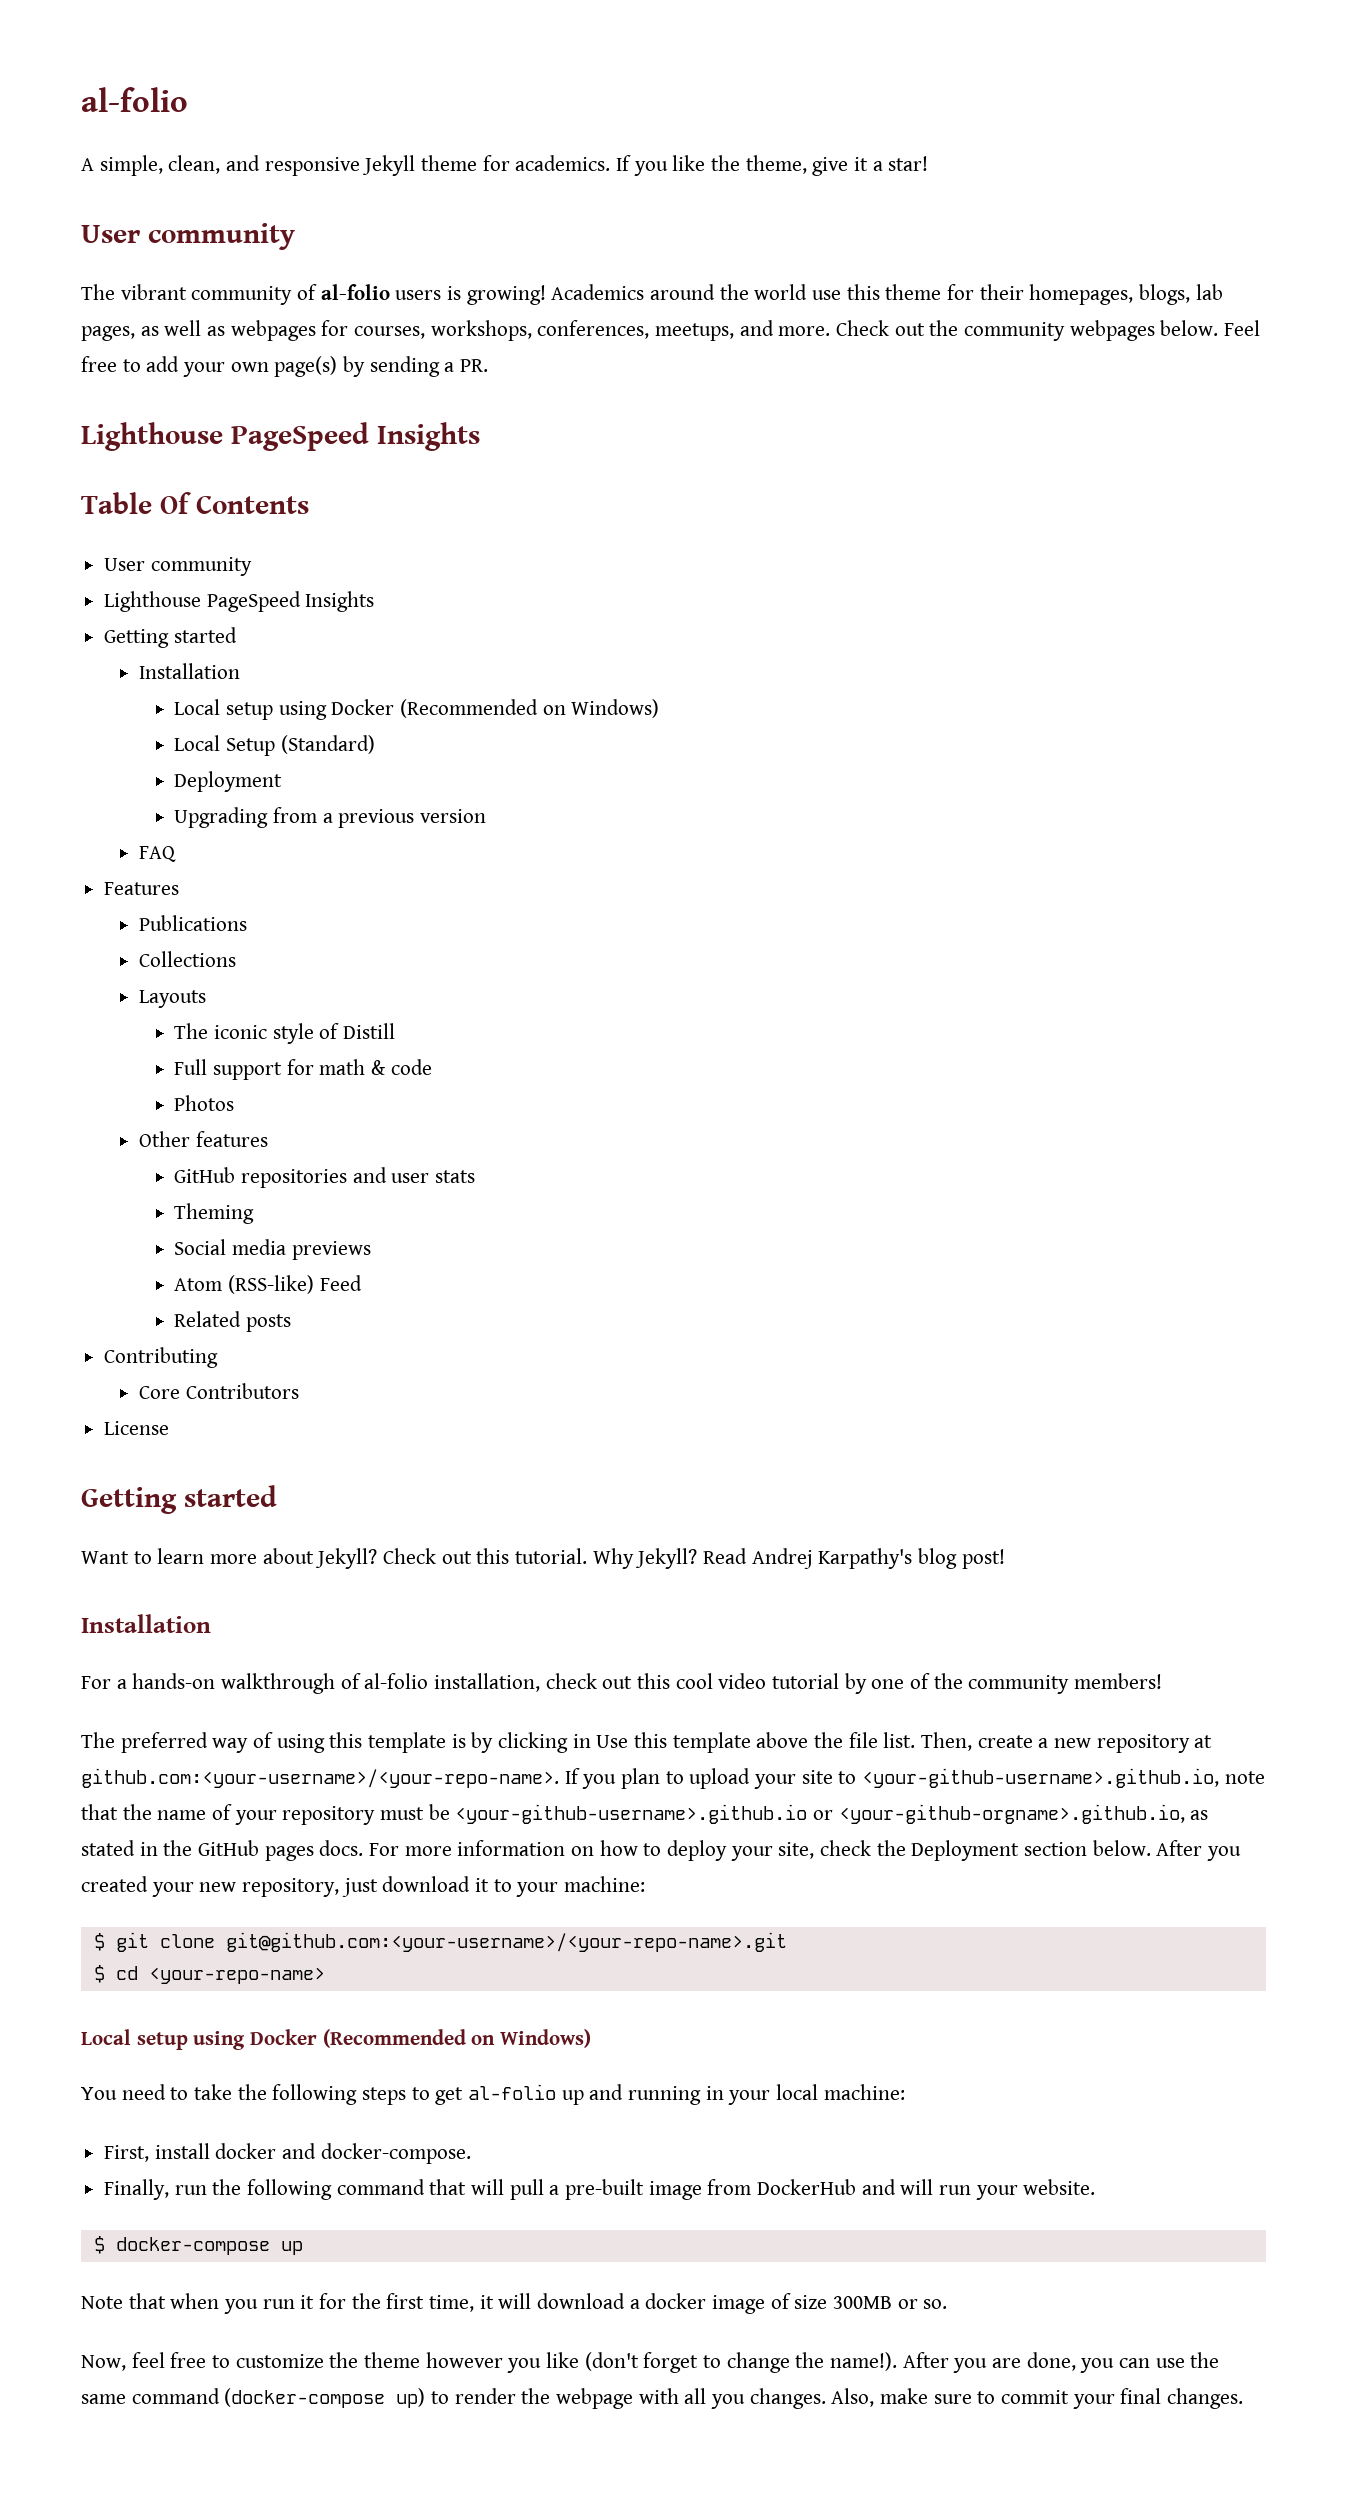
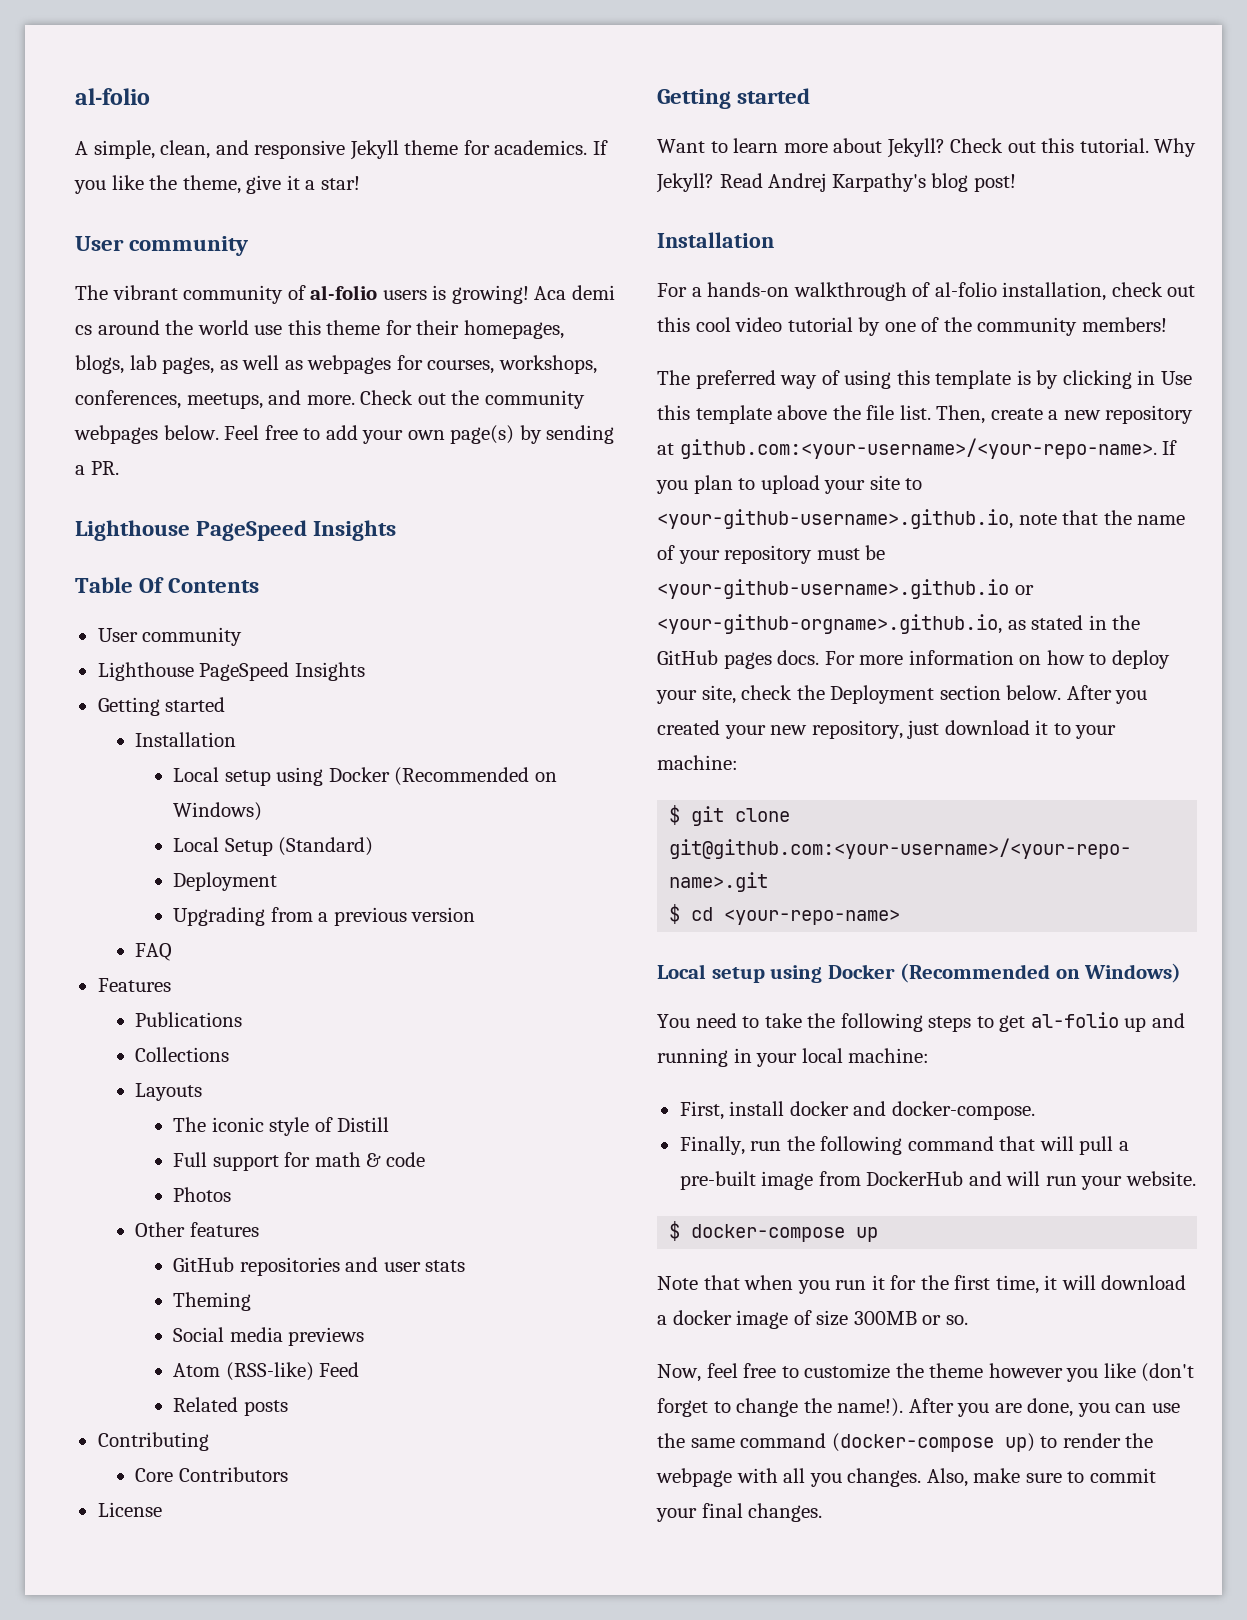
[551,284,645,300] Academics -> [534,285,615,300] [75,325,92,335] Aca demi cs

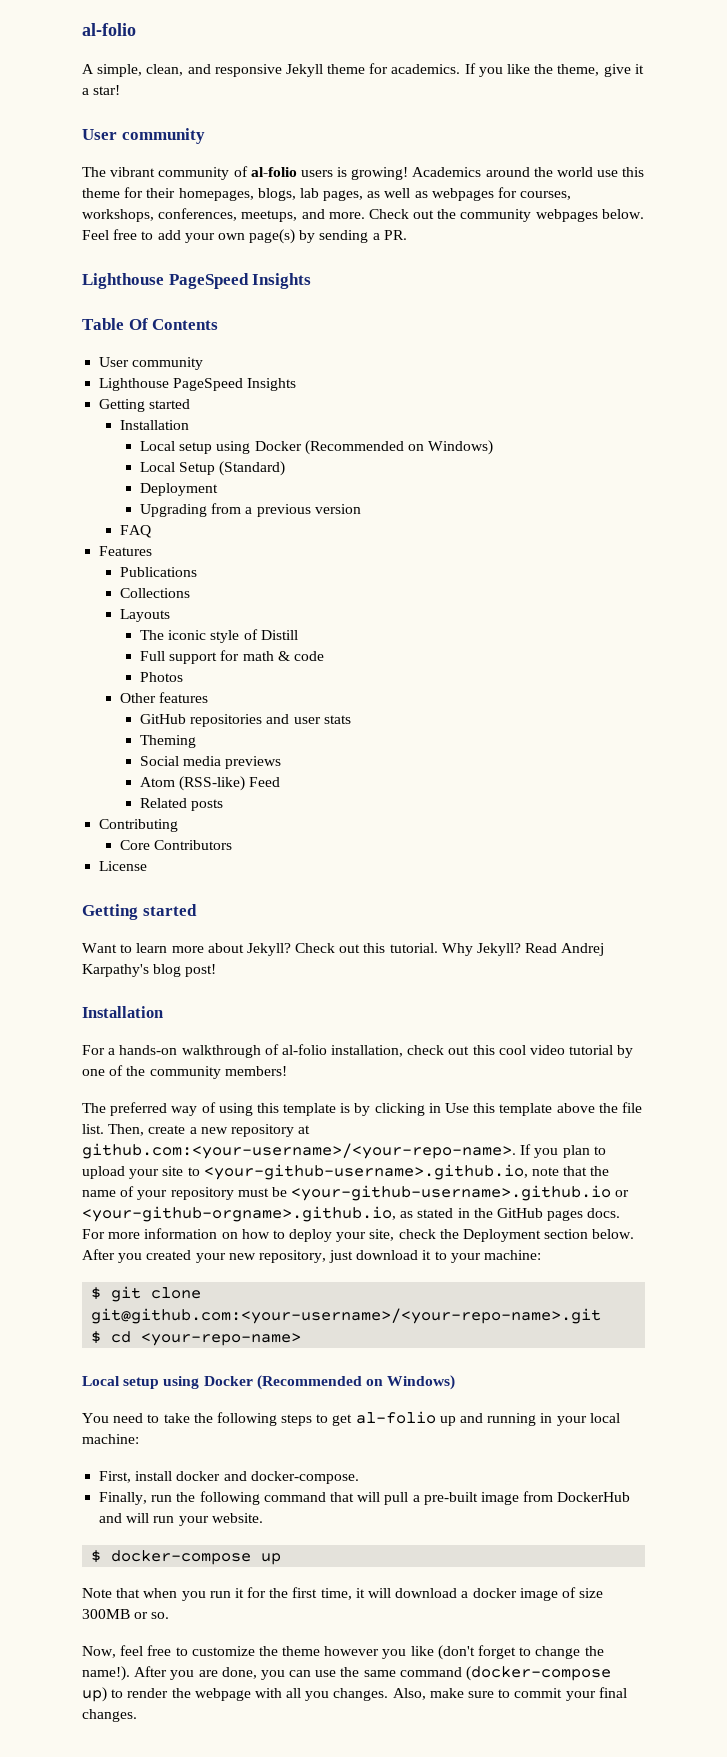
[534,285,615,300] [75,325,92,335] Aca demi cs -> [412,167,482,177] Academics

